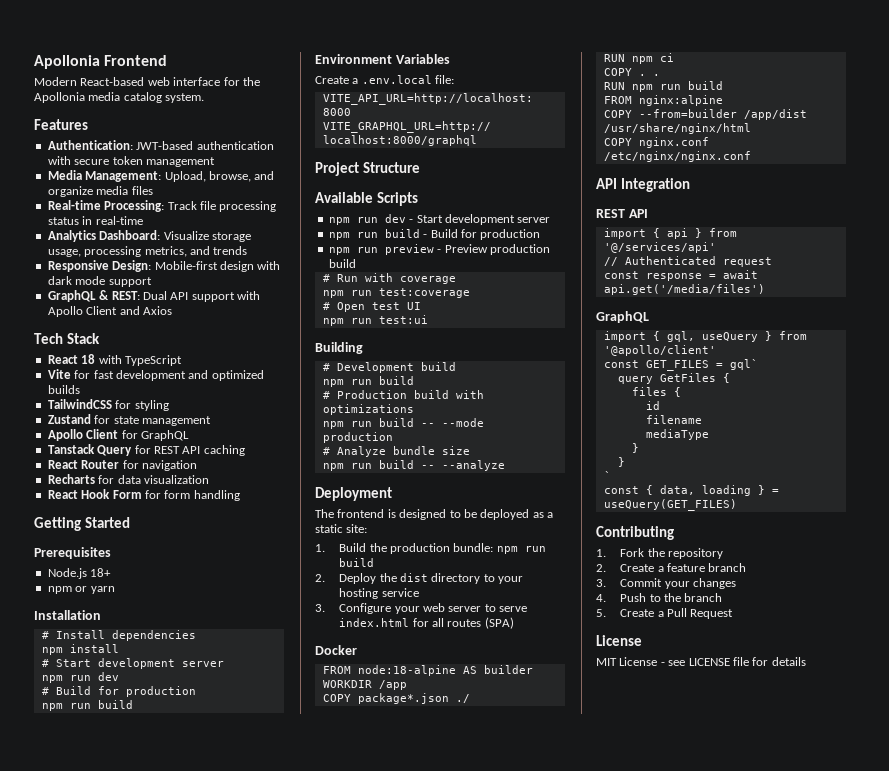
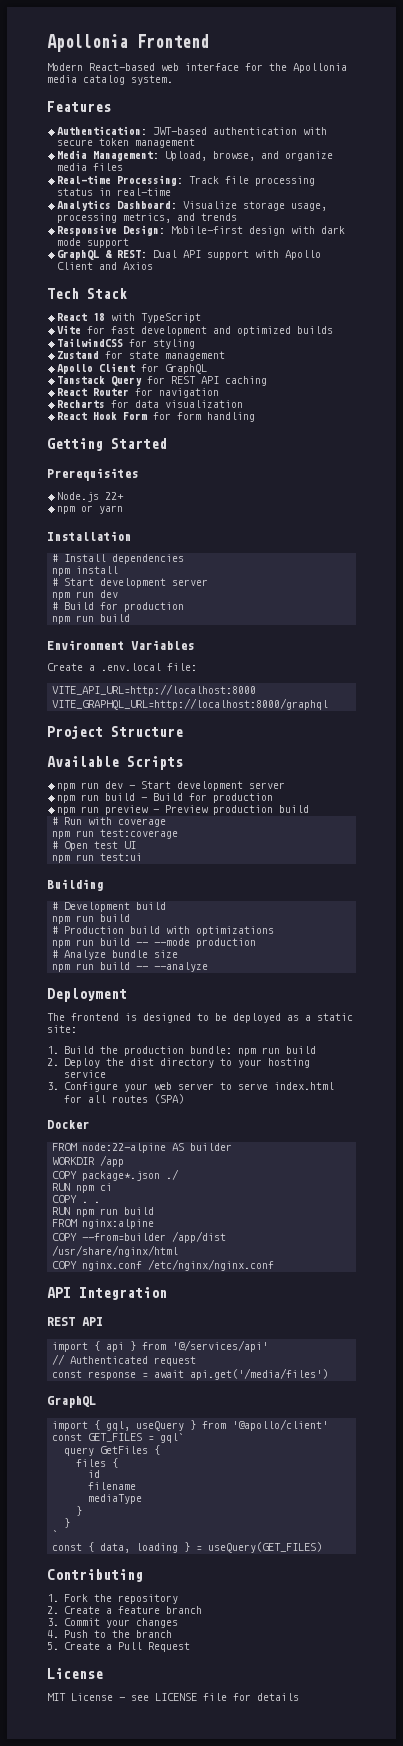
[90,568,112,577] 18+ -> [104,492,124,500] 22+
[357,665,456,676] node:18-alpine -> [82,1143,167,1153] node:22-alpine

